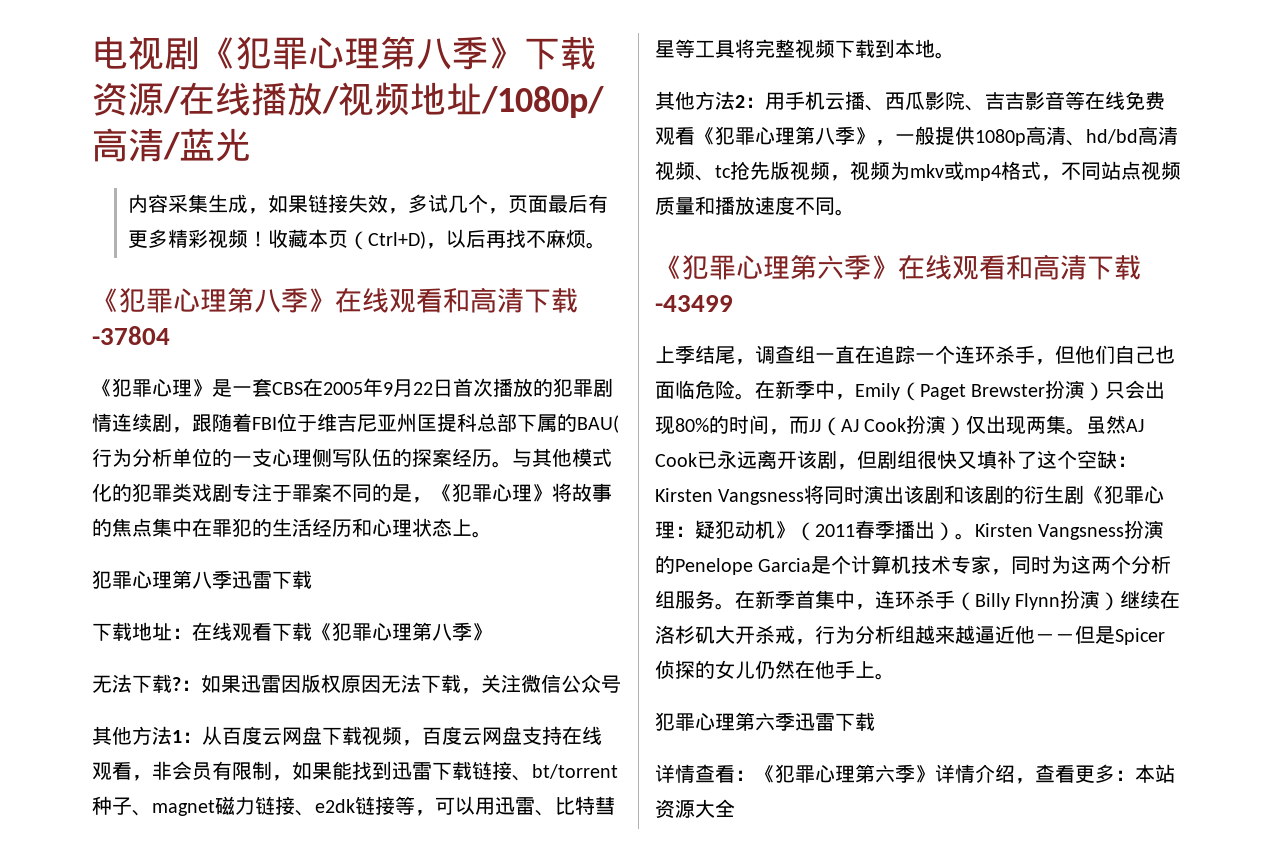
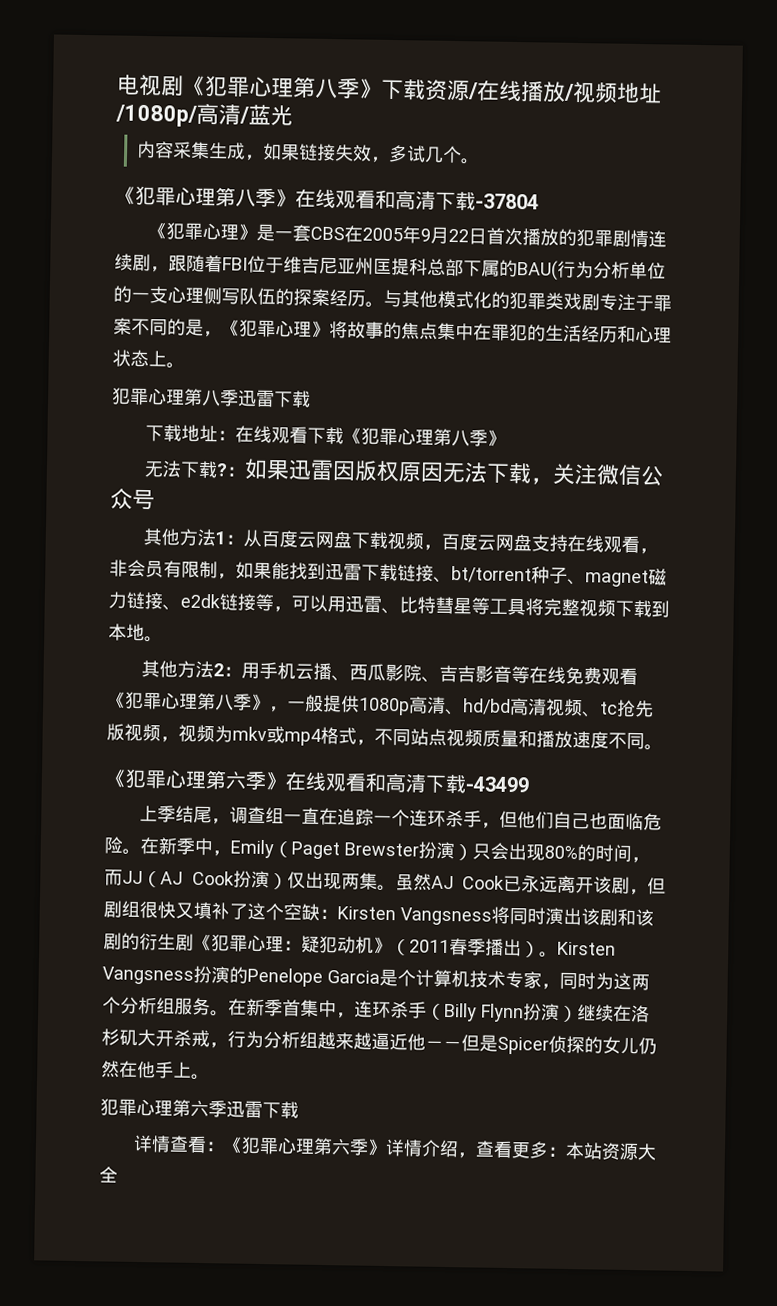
[487,194,608,214] [127,229,586,250] ，页面最后有更多精彩视频！收藏本页（Ctrl+D)，以后再找不麻烦 -> (463, 154) none

